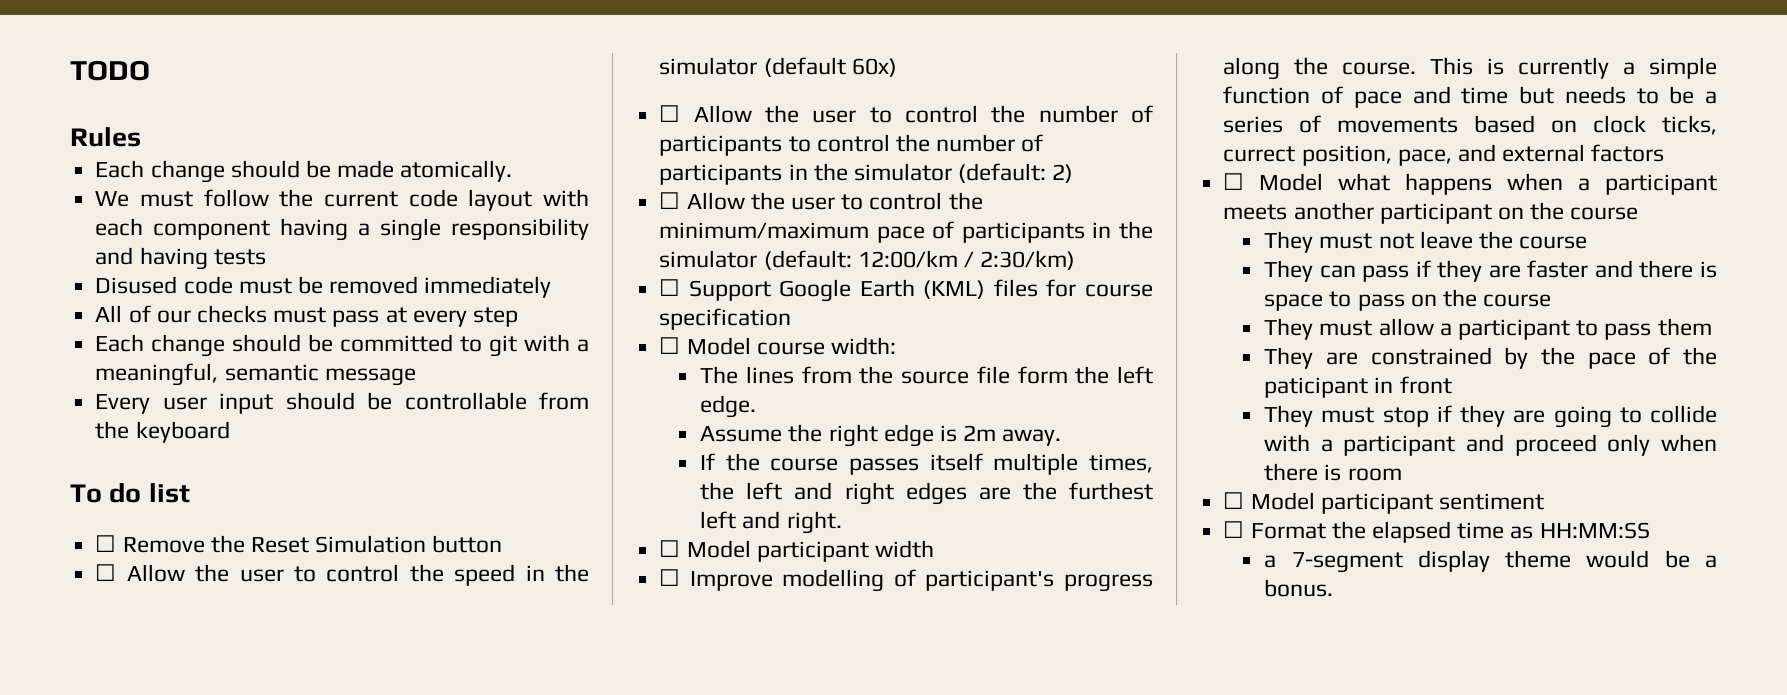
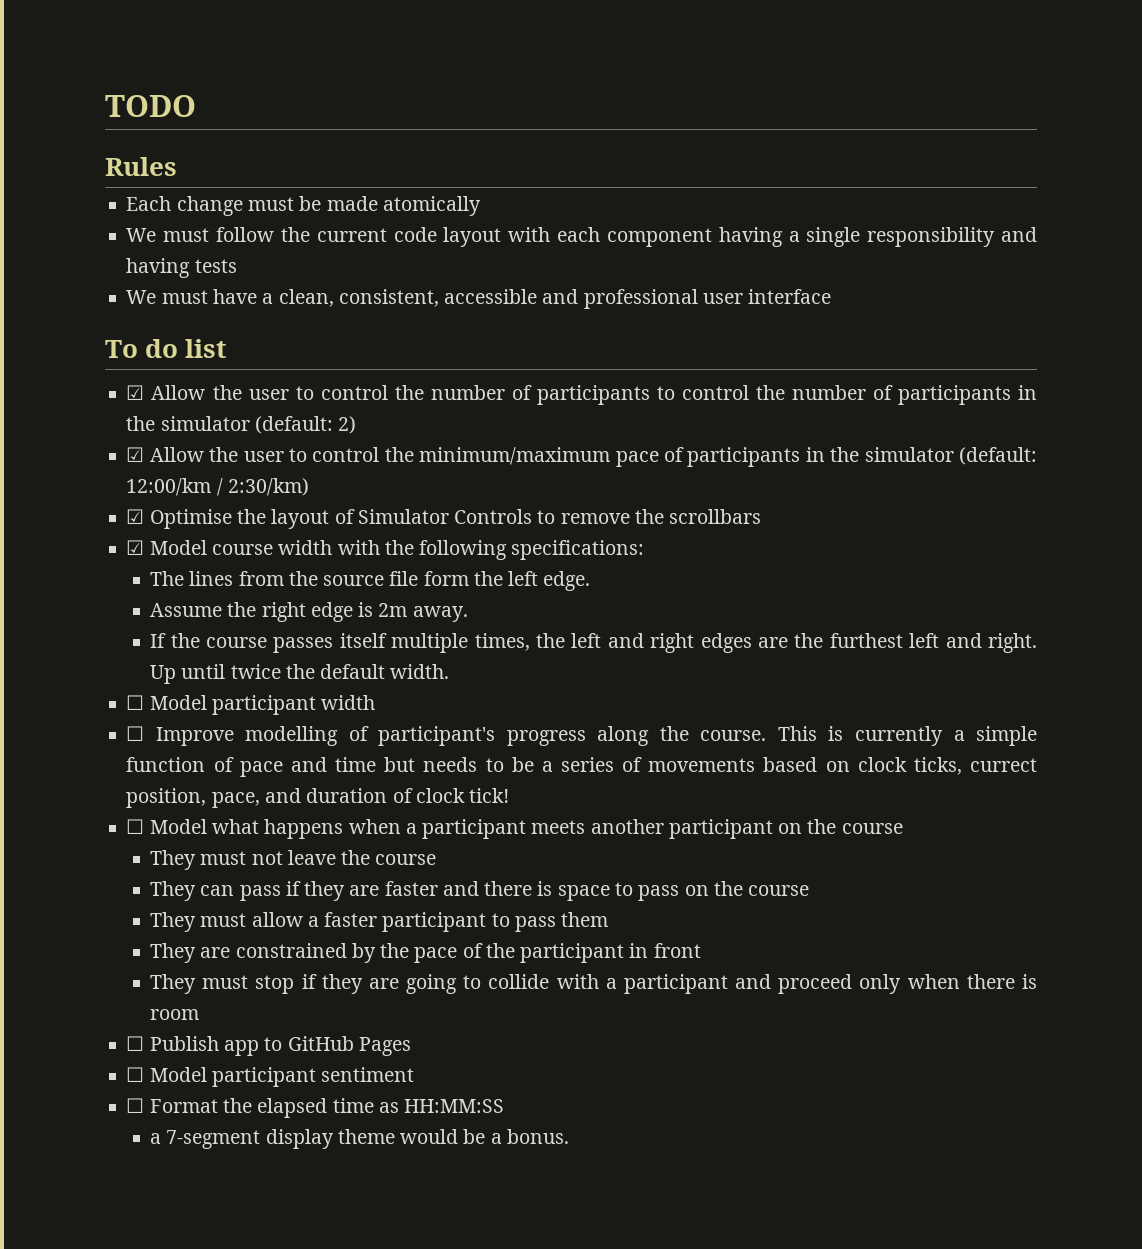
[230,160,300,178] should -> [247,197,294,211] must
[400,160,513,182] atomically. -> [382,196,481,216] atomically
[95,276,552,298] [95,305,518,327] [95,334,589,357] [95,363,416,386] [95,392,589,414] [95,421,230,443] [70,483,190,503] [95,535,503,553] [95,564,589,586] [659,57,897,77] [659,105,681,122] Disused code must be removed immediately // All of our checks must pass at every step // Each change should be committed to git with a meaningful, semantic message // Every user input should be controllable from the keyboard // To do list // ☐ Remove the Reset Simulation button // ☐ Allow the user to control the speed in the simulator (default 60x) // ☐ -> [126,289,832,309] [105,339,228,358] [126,385,145,400] We must have a clean, consistent, accessible and professional user interface // To do list // ☑
[659,192,681,209] ☐ -> [126,447,145,462] ☑
[659,279,1153,302] [659,308,792,330] [659,337,896,355] ☐ Support Google Earth (KML) files for course specification // ☐ Model course width: -> [126,509,762,529] [126,540,645,560] ☑ Optimise the layout of Simulator Controls to remove the scrollbars // ☑ Model course width with the following specifications:
(842, 522) none -> [150,664,450,684] Up until twice the default width.
[1502,144,1665,162] external factors -> [306,788,510,803] duration of clock tick!
(1452, 329) none -> [324,912,378,927] faster
[1264,377,1369,398] paticipant -> [520,943,625,963] participant
(1402, 474) none -> [126,1036,411,1056] // ☐ Publish app to GitHub Pages

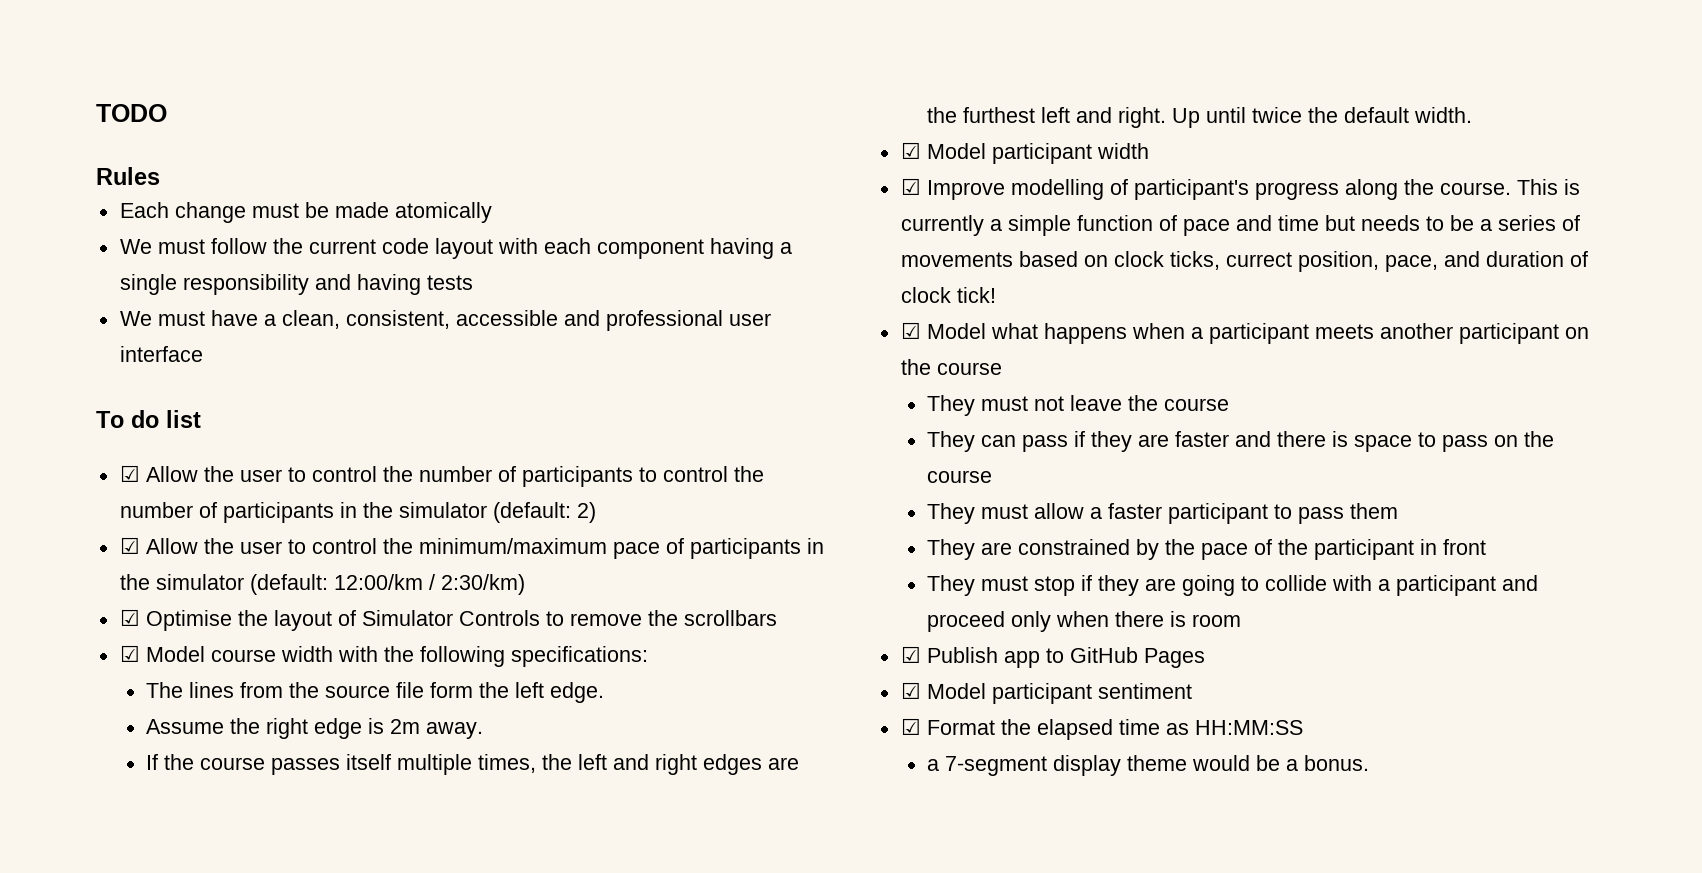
[126,695,145,710] ☐ -> [900,142,921,159] ☑
[126,726,145,741] ☐ -> [900,178,921,195] ☑
[126,819,145,834] ☐ -> [900,322,921,339] ☑
[126,1036,145,1051] ☐ -> [900,646,921,663] ☑
[126,1067,145,1082] ☐ -> [900,682,921,699] ☑
[126,1098,145,1113] ☐ -> [900,718,921,735] ☑

